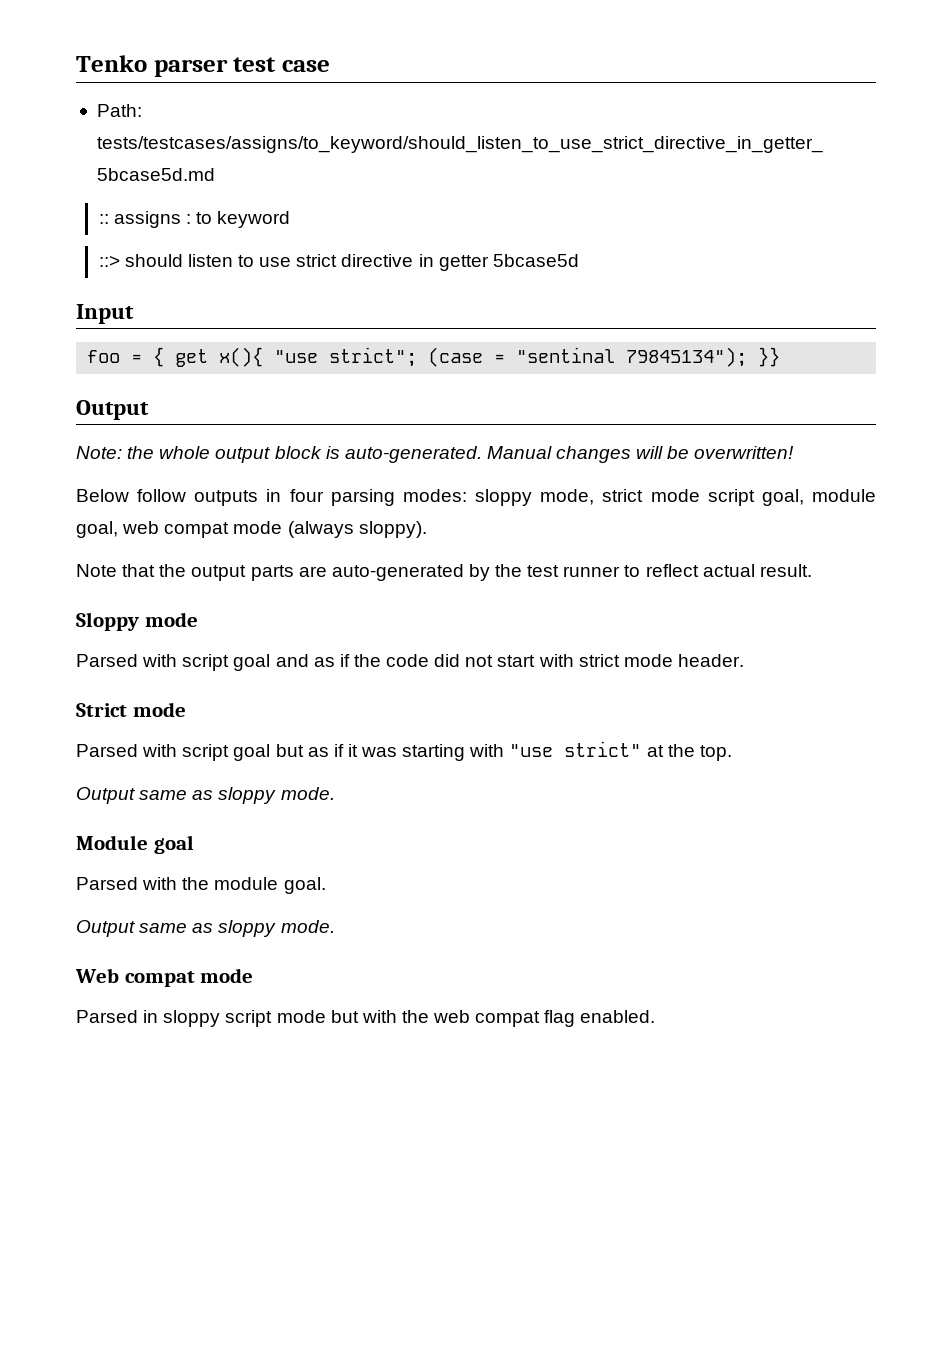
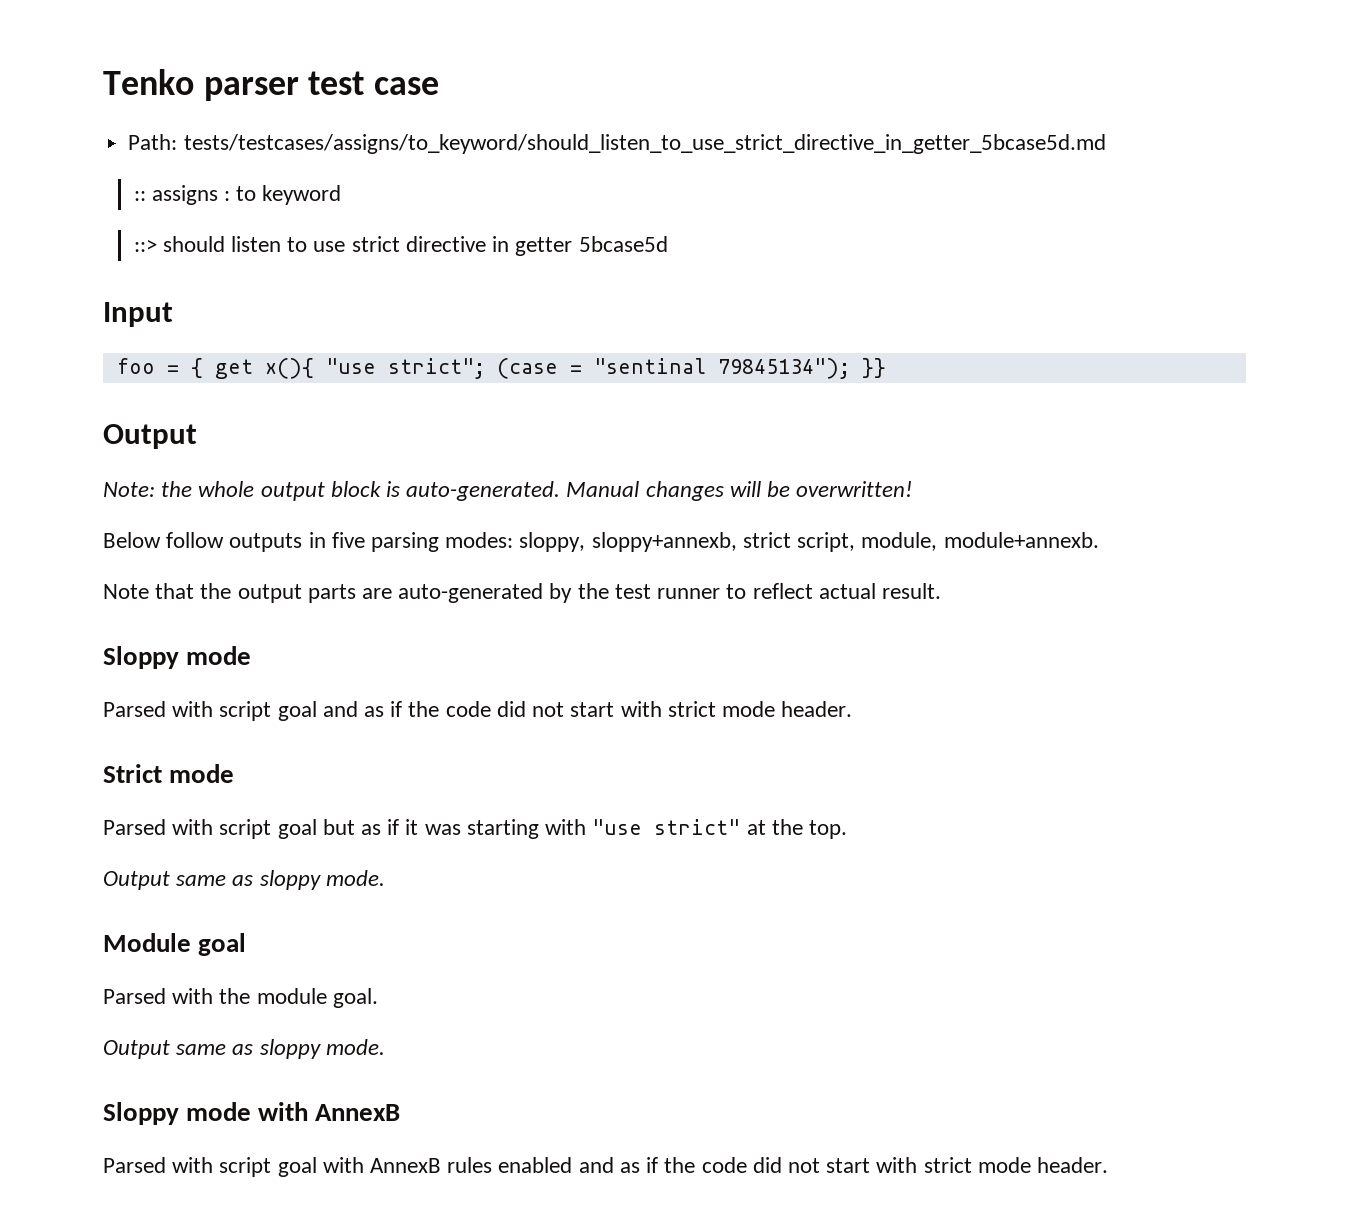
[289,489,324,502] four -> [331,532,365,548] five
[475,489,877,506] [76,521,427,538] sloppy mode, strict mode script goal, module goal, web compat mode (always sloppy). -> [519,532,1099,552] sloppy, sloppy+annexb, strict script, module, module+annexb.
[75,968,254,987] [76,1010,656,1027] Web compat mode // Parsed in sloppy script mode but with the web compat flag enabled. -> [103,1102,401,1125] [103,1157,1108,1177] Sloppy mode with AnnexB // Parsed with script goal with AnnexB rules enabled and as if the code did not start with strict mode header.

